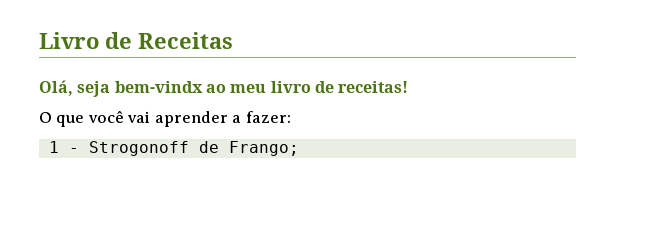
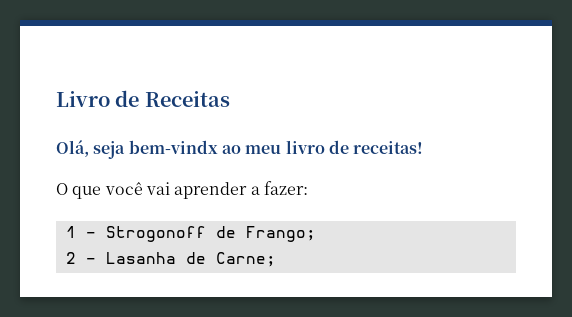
(299, 148) none -> [65,252,276,267] // 2 - Lasanha de Carne;

